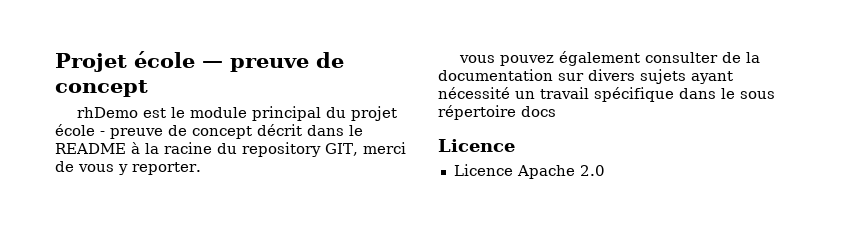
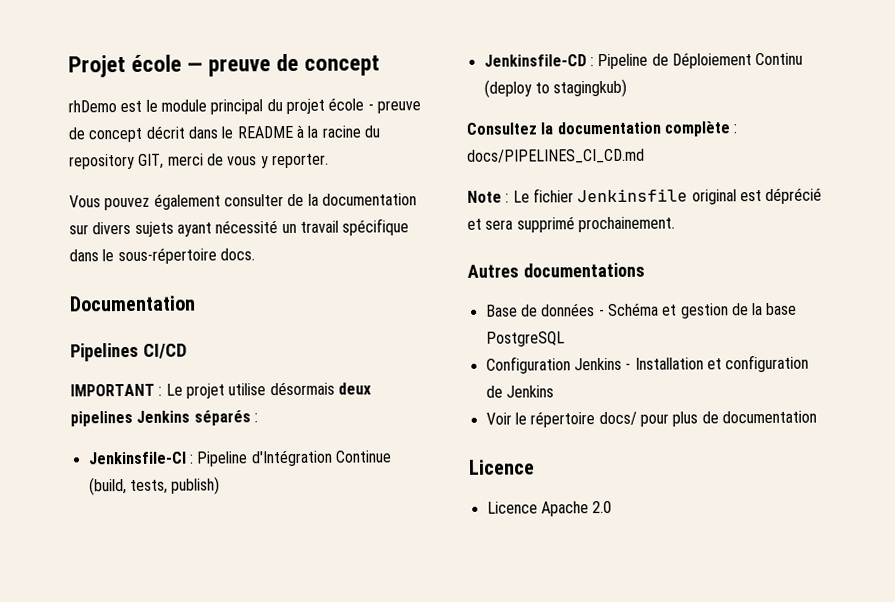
[459,55,496,63] vous -> [69,195,101,208] Vous
[740,91,775,99] [438,105,556,120] sous répertoire docs -> [117,247,255,265] [69,295,196,312] [70,342,187,362] [70,381,372,399] [70,410,258,427] [87,449,392,467] [88,476,221,496] [483,52,804,70] [483,78,628,98] [466,121,738,137] [467,148,645,164] [467,187,823,205] [467,216,675,233] [467,262,645,278] [485,302,798,319] [485,331,565,347] [485,354,810,374] [485,385,554,398] [485,410,817,428] sous-répertoire docs. // Documentation // Pipelines CI/CD // IMPORTANT : Le projet utilise désormais deux pipelines Jenkins séparés : // Jenkinsfile-CI : Pipeline d'Intégration Continue (build, tests, publish) // Jenkinsfile-CD : Pipeline de Déploiement Continu (deploy to stagingkub) // Consultez la documentation complète : docs/PIPELINES_CI_CD.md // Note : Le fichier Jenkinsfile original est déprécié et sera supprimé prochainement. // Autres documentations // Base de données - Schéma et gestion de la base PostgreSQL // Configuration Jenkins - Installation et configuration de Jenkins // Voir le répertoire docs/ pour plus de documentation

